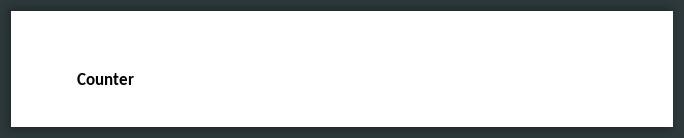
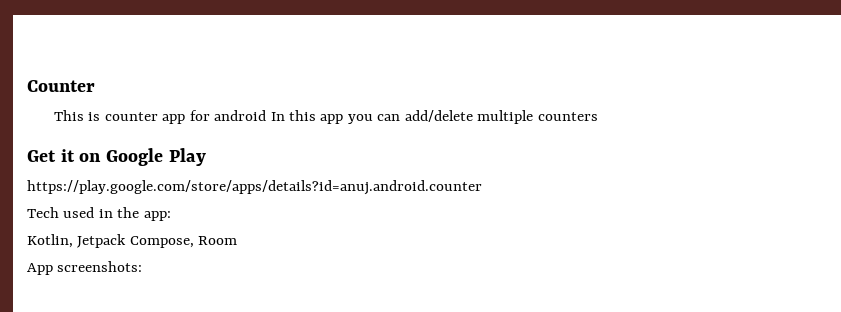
(134, 79) none -> [53,110,598,124] [27,148,206,166] [27,180,482,195] [27,207,171,221] [27,234,238,248] [27,261,143,275] // This is counter app for android In this app you can add/delete multiple counters // Get it on Google Play // https://play.google.com/store/apps/details?id=anuj.android.counter // Tech used in the app: // Kotlin, Jetpack Compose, Room // App screenshots:

